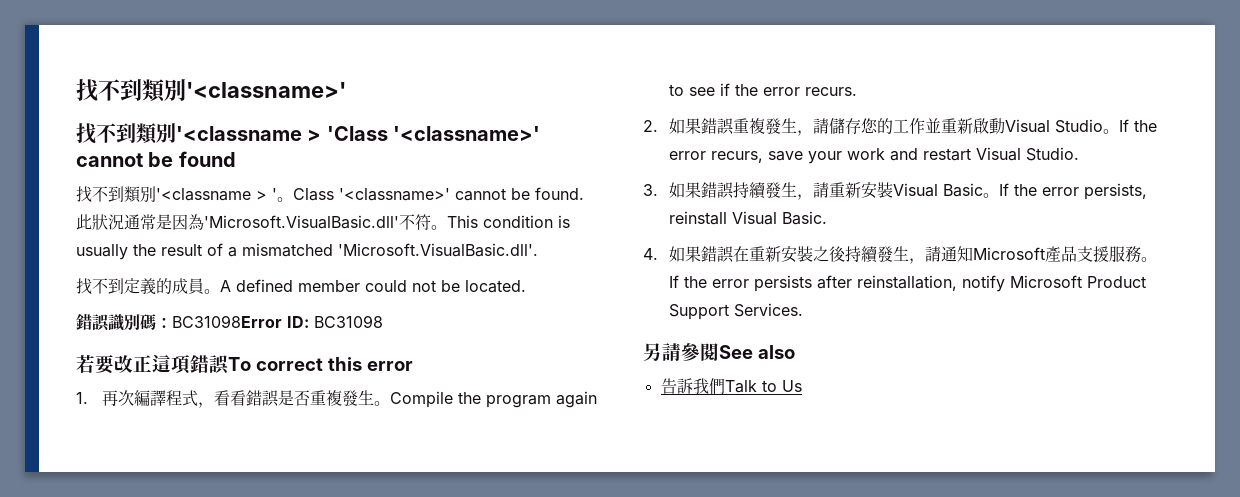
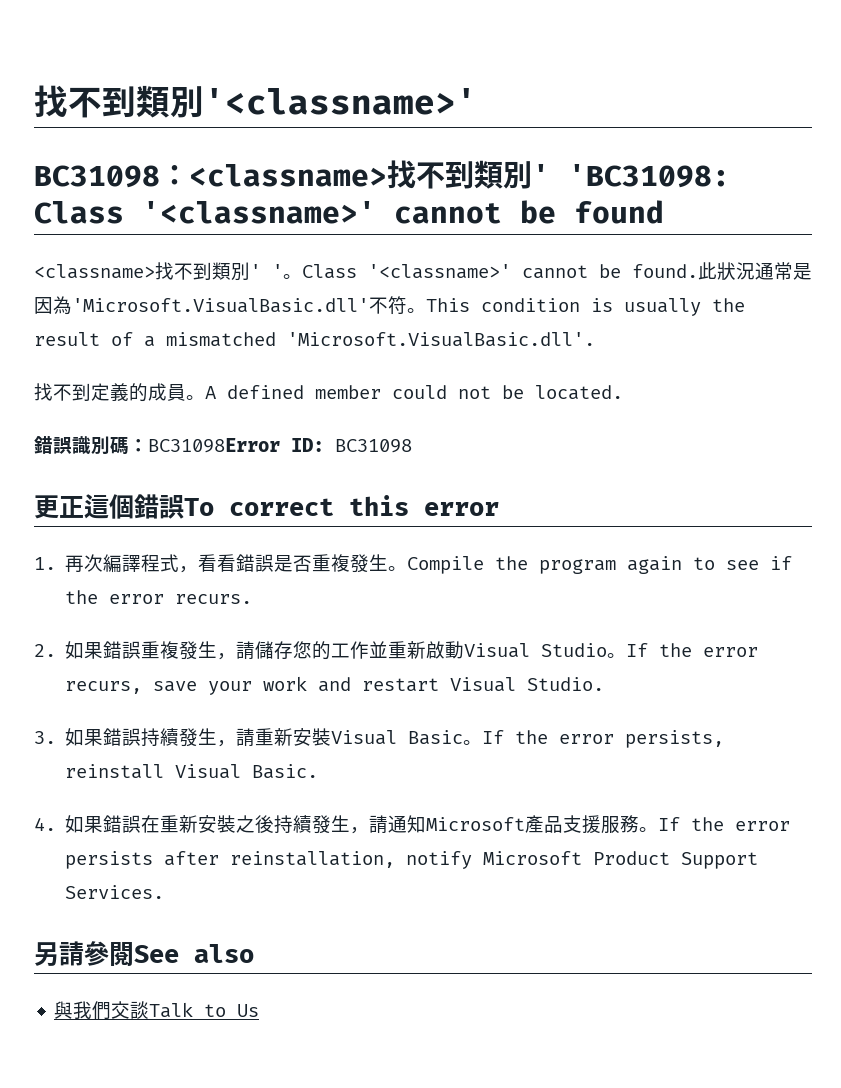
[76,123,388,144] 找不到類別'<classname > 'Class -> [34,160,730,189] [34,201,124,224] BC31098：<classname>找不到類別' 'BC31098: Class
[76,186,267,203] 找不到類別'<classname > -> [34,262,261,281] <classname>找不到類別'
[76,355,190,374] 若要改正這項 -> [34,494,134,519] 更正這個
[660,378,725,394] 告訴我們 -> [54,1001,150,1020] 與我們交談

